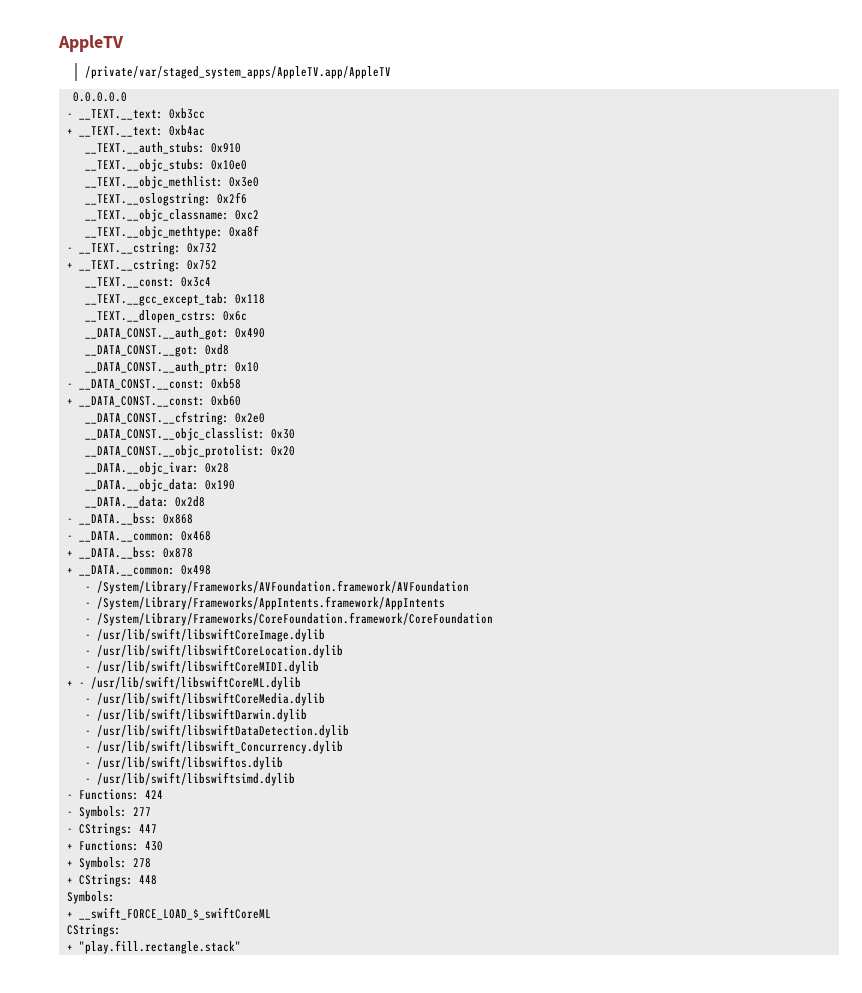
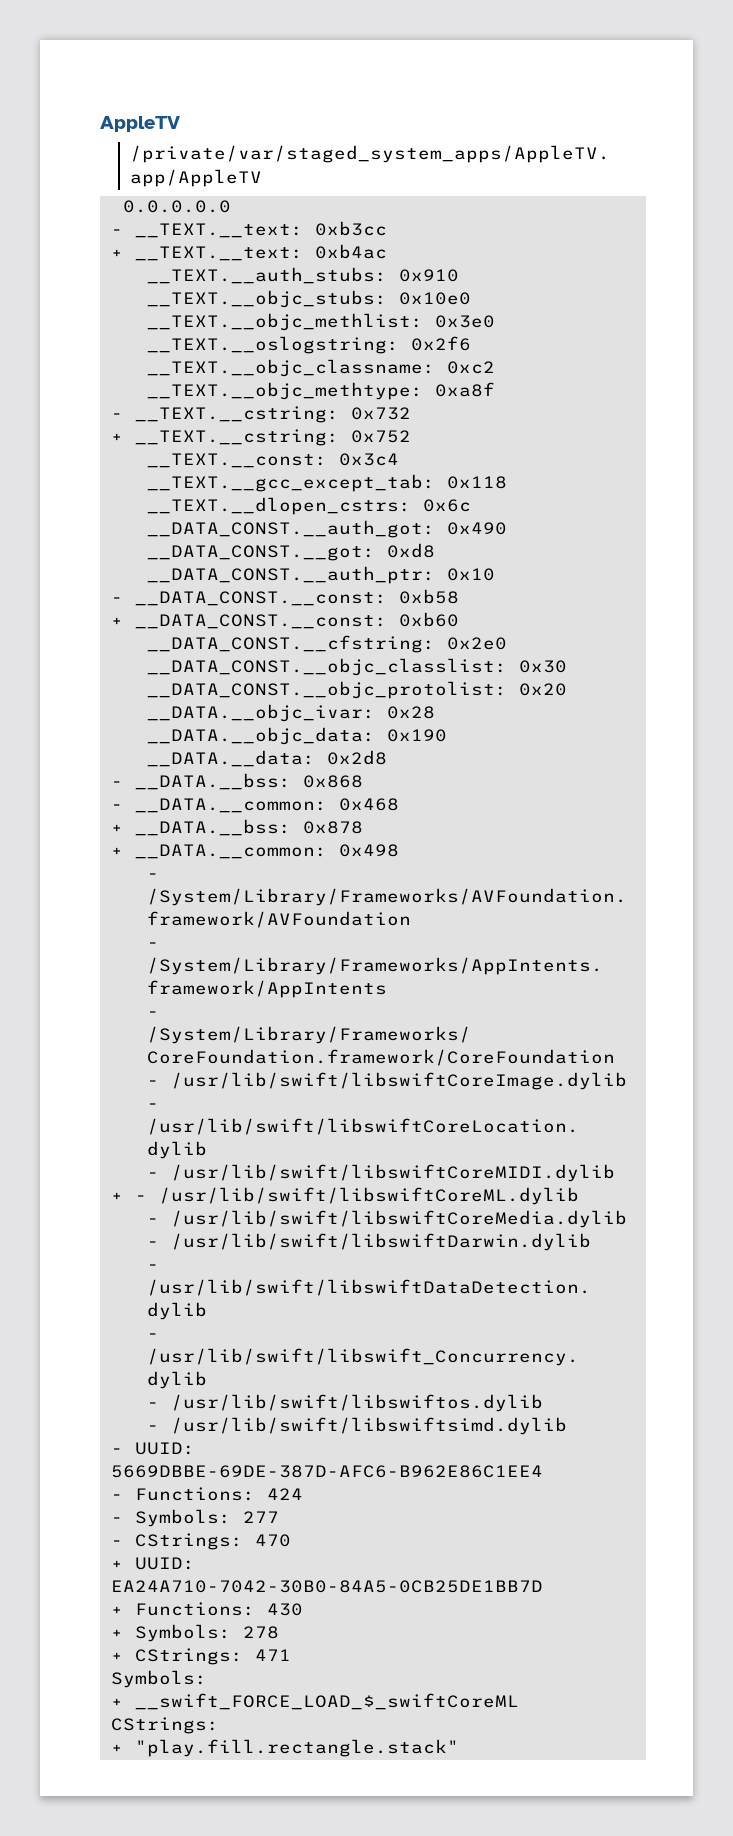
(296, 779) none -> [110,1442,195,1455] [110,1465,543,1478] // - UUID: 5669DBBE-69DE-387D-AFC6-B962E86C1EE4
[139,824,158,833] 447 -> [254,1534,291,1547] [110,1557,195,1570] [110,1580,543,1593] 470 // + UUID: EA24A710-7042-30B0-84A5-0CB25DE1BB7D
[139,875,158,885] 448 -> [254,1649,291,1661] 471

